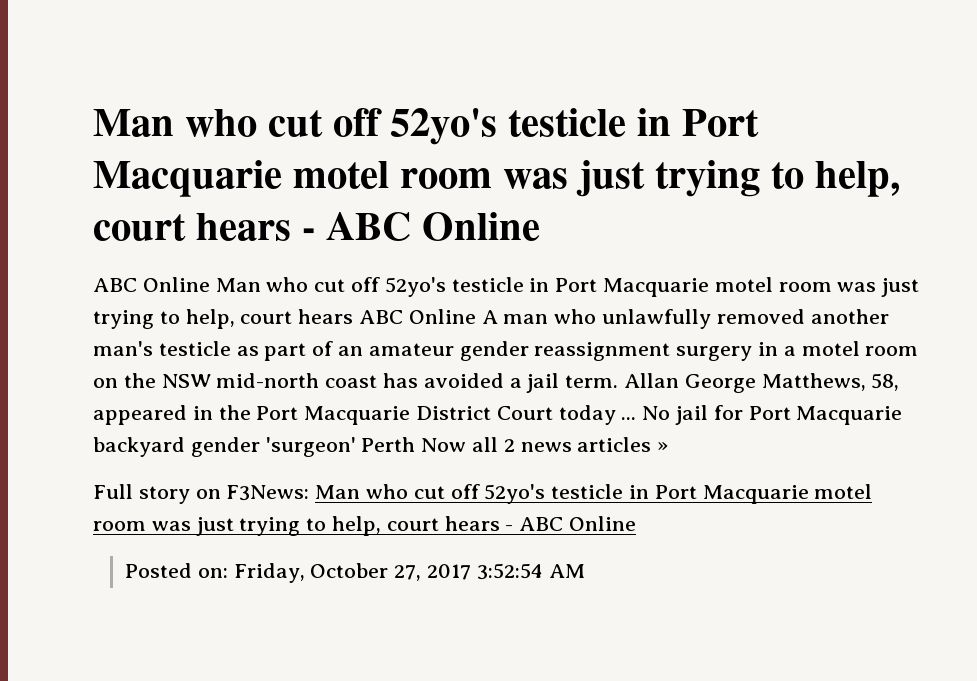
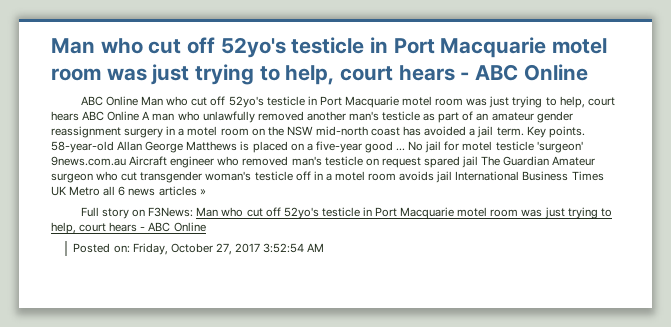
[624,373,900,393] [93,405,903,425] [93,437,515,457] Allan George Matthews, 58, appeared in the Port Macquarie District Court today ... No jail for Port Macquarie backyard gender 'surgeon' Perth Now all 2 -> [526,126,585,138] [51,141,583,153] [51,156,596,168] [51,171,604,183] [51,186,126,196] Key points. 58-year-old Allan George Matthews is placed on a five-year good ... No jail for motel testicle 'surgeon' 9news.com.au Aircraft engineer who removed man's testicle on request spared jail The Guardian Amateur surgeon who cut transgender woman's testicle off in a motel room avoids jail International Business Times UK Metro all 6

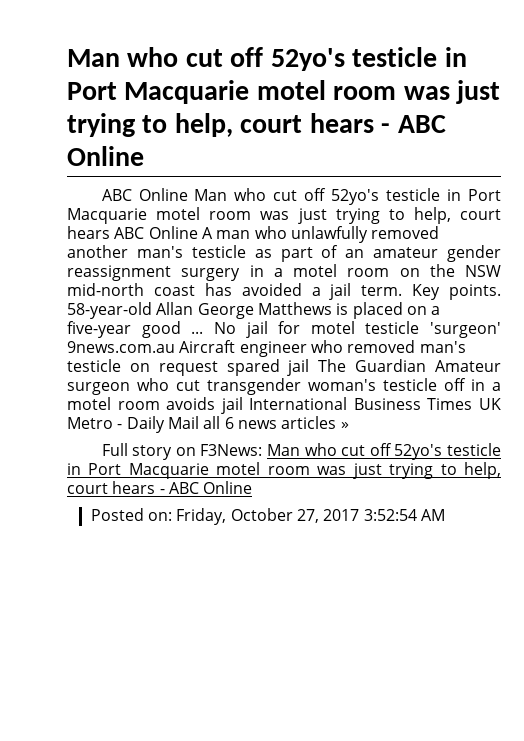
(101, 191) none -> [117,416,199,433] - Daily Mail

